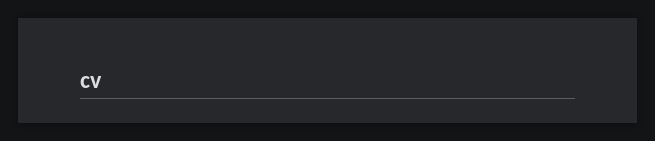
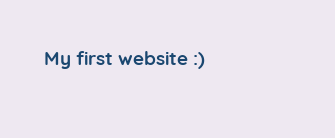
[80,76,102,88] cv -> [44,51,206,69] My first website :)

